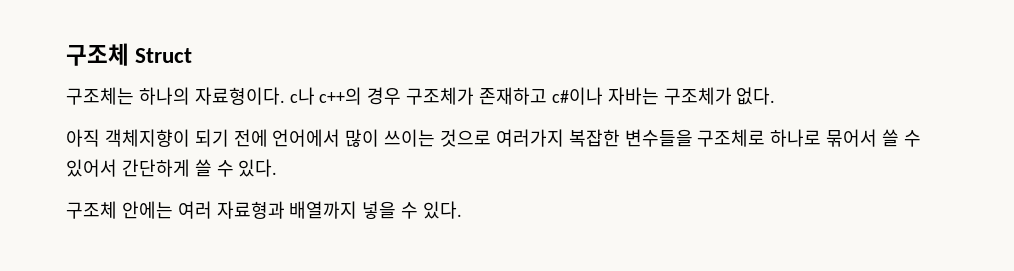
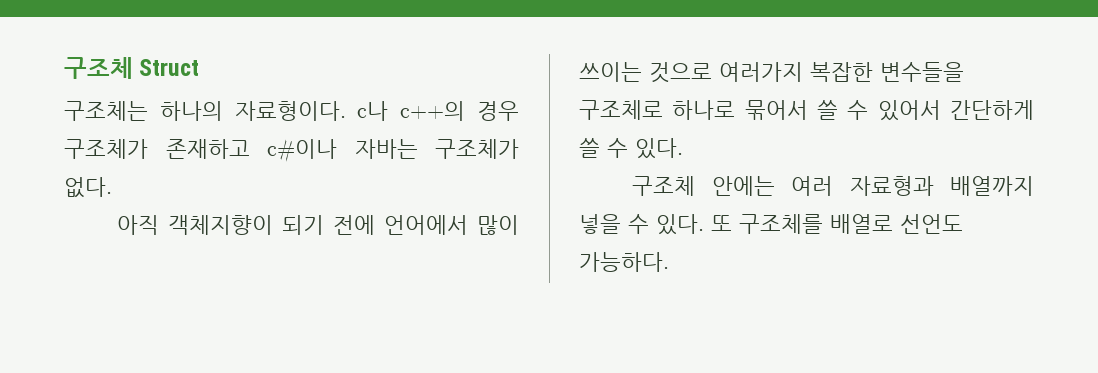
(463, 210) none -> [711,214,963,234] [579,252,669,272] 또 구조체를 배열로 선언도 가능하다.

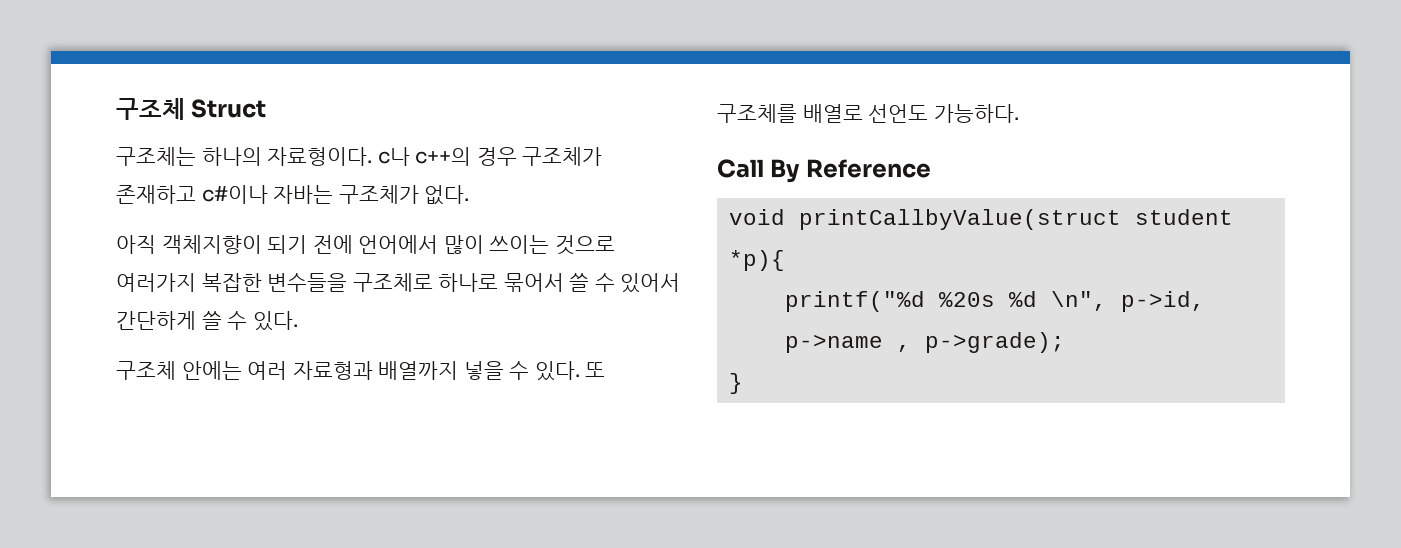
(669, 262) none -> [717,159,931,183] [729,209,1234,230] [729,250,786,271] [785,291,1206,312] [785,332,1066,353] [729,373,744,394] // Call By Reference // void printCallbyValue(struct student *p){ // printf("%d %20s %d \n", p->id, p->name , p->grade); // }

